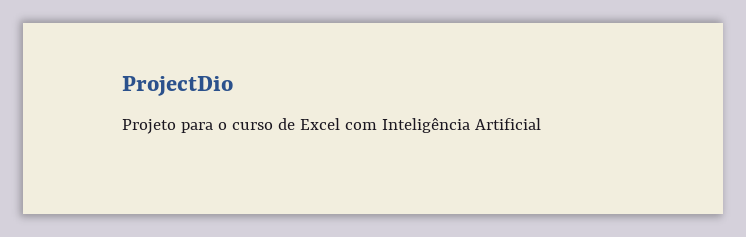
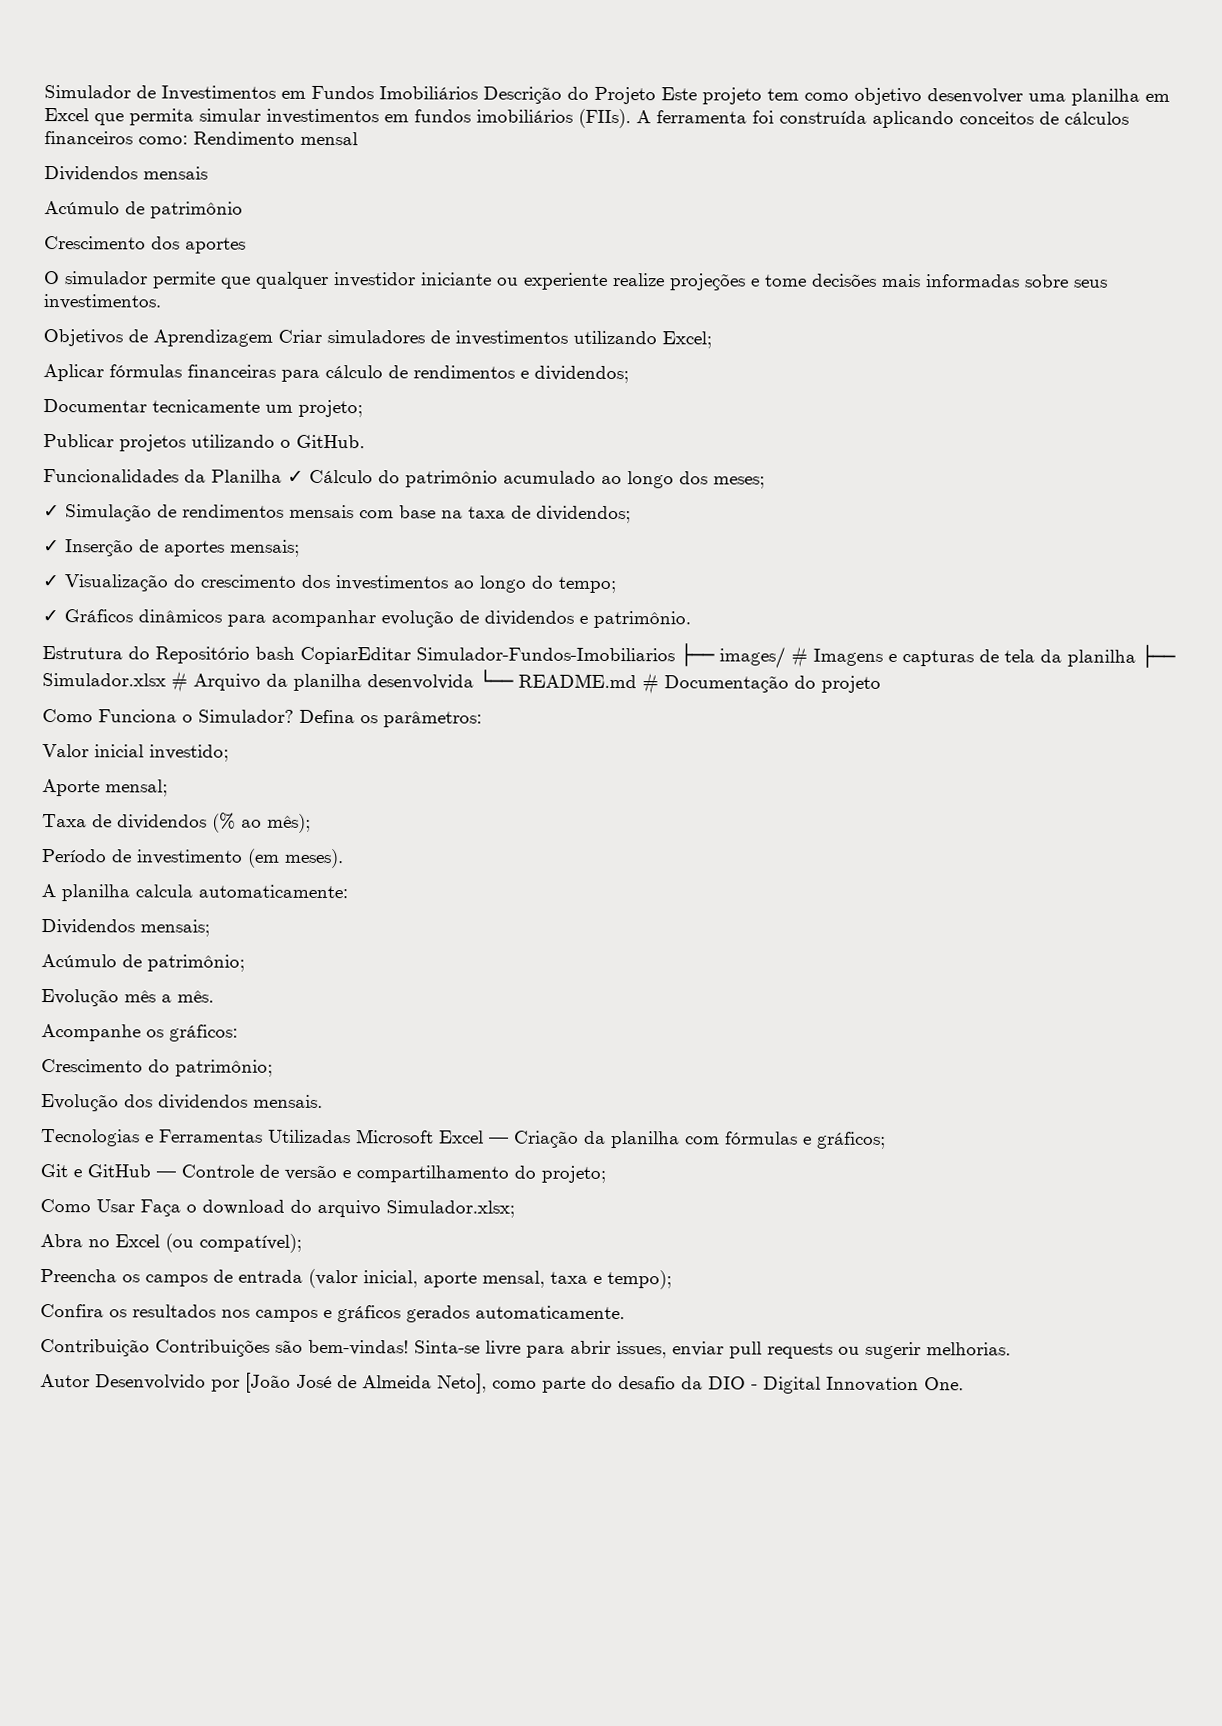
[122,76,233,96] [122,118,541,134] ProjectDio // Projeto para o curso de Excel com Inteligência Artificial -> [44,85,1170,106] [44,108,1129,129] [44,131,358,146] [44,166,208,182] [44,201,243,219] [44,236,246,254] [44,271,1108,291] [43,294,161,310] [43,329,712,349] [43,364,629,384] [43,399,363,418] [43,434,365,452] [43,469,765,489] [43,504,631,524] [43,539,300,557] [42,574,616,594] [42,609,691,629] [42,643,1176,669] [42,669,881,695] [42,709,482,728] [42,744,229,762] [42,779,168,797] [42,812,311,833] [41,848,344,869] [41,884,348,902] [41,919,210,937] [41,954,245,972] [41,989,214,1007] [41,1024,238,1042] [41,1059,273,1077] [41,1094,323,1112] [41,1129,886,1149] [40,1164,606,1183] [40,1199,515,1218] [40,1233,302,1253] [40,1268,672,1290] [40,1304,625,1323] [40,1339,1011,1360] [40,1372,964,1394] Simulador de Investimentos em Fundos Imobiliários Descrição do Projeto Este projeto tem como objetivo desenvolver uma planilha em Excel que permita simular investimentos em fundos imobiliários (FIIs). A ferramenta foi construída aplicando conceitos de cálculos financeiros como: Rendimento mensal // Dividendos mensais // Acúmulo de patrimônio // Crescimento dos aportes // O simulador permite que qualquer investidor iniciante ou experiente realize projeções e tome decisões mais informadas sobre seus investimentos. // Objetivos de Aprendizagem Criar simuladores de investimentos utilizando Excel; // Aplicar fórmulas financeiras para cálculo de rendimentos e dividendos; // Documentar tecnicamente um projeto; // Publicar projetos utilizando o GitHub. // Funcionalidades da Planilha ✓ Cálculo do patrimônio acumulado ao longo dos meses; // ✓ Simulação de rendimentos mensais com base na taxa de dividendos; // ✓ Inserção de aportes mensais; // ✓ Visualização do crescimento dos investimentos ao longo do tempo; // ✓ Gráficos dinâmicos para acompanhar evolução de dividendos e patrimônio. // Estrutura do Repositório bash CopiarEditar Simulador-Fundos-Imobiliarios ├── images/ # Imagens e capturas de tela da planilha ├── Simulador.xlsx # Arquivo da planilha desenvolvida └── README.md # Documentação do projeto // Como Funciona o Simulador? Defina os parâmetros: // Valor inicial investido; // Aporte mensal; // Taxa de dividendos (% ao mês); // Período de investimento (em meses). // A planilha calcula automaticamente: // Dividendos mensais; // Acúmulo de patrimônio; // Evolução mês a mês. // Acompanhe os gráficos: // Crescimento do patrimônio; // Evolução dos dividendos mensais. // Tecnologias e Ferramentas Utilizadas Microsoft Excel — Criação da planilha com fórmulas e gráficos; // Git e GitHub — Controle de versão e compartilhamento do projeto; // Como Usar Faça o download do arquivo Simulador.xlsx; // Abra no Excel (ou compatível); // Preencha os campos de entrada (valor inicial, aporte mensal, taxa e tempo); // Confira os resultados nos campos e gráficos gerados automaticamente. // Contribuição Contribuições são bem-vindas! Sinta-se livre para abrir issues, enviar pull requests ou sugerir melhorias. // Autor Desenvolvido por [João José de Almeida Neto], como parte do desafio da DIO - Digital Innovation One.

